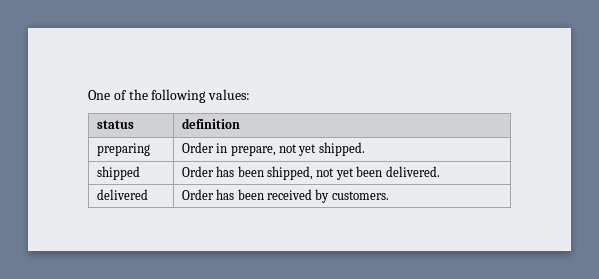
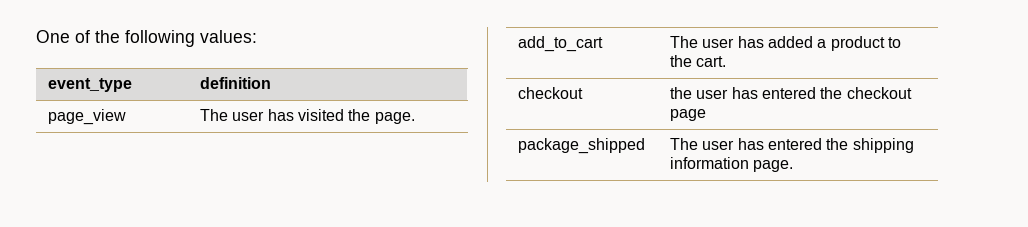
[96,120,134,129] status -> [48,78,133,92] event_type
[96,143,150,156] [181,142,365,156] [96,166,140,180] [181,166,440,180] [96,189,148,200] [181,189,389,203] preparing | Order in prepare, not yet shipped. // shipped | Order has been shipped, not yet been delivered. // delivered | Order has been received by customers. -> [48,109,127,125] [200,109,415,124] [518,36,604,52] [670,36,901,51] [670,55,727,67] [518,87,584,99] [670,87,912,99] [670,109,707,121] [518,138,646,154] [670,138,914,153] [670,157,794,172] page_view | The user has visited the page. // add_to_cart | The user has added a product to the cart. // checkout | the user has entered the checkout page // package_shipped | The user has entered the shipping information page.

